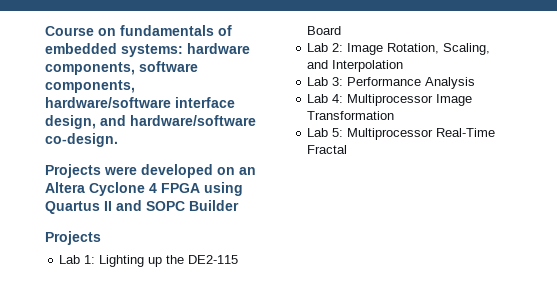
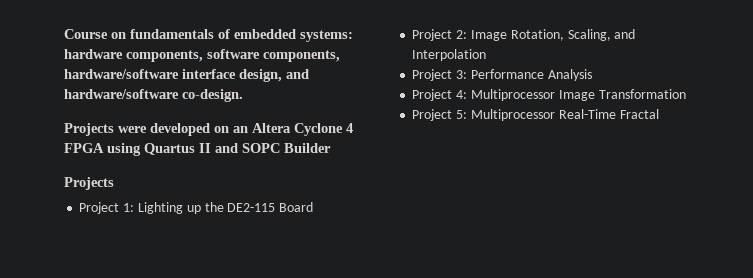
[59,255,81,264] Lab -> [79,202,120,214] Project
[307,43,329,52] Lab -> [412,29,453,41] Project
[307,77,329,86] Lab -> [412,69,453,81] Project
[307,94,329,103] Lab -> [412,89,453,101] Project
[307,128,329,137] Lab -> [412,109,453,121] Project

